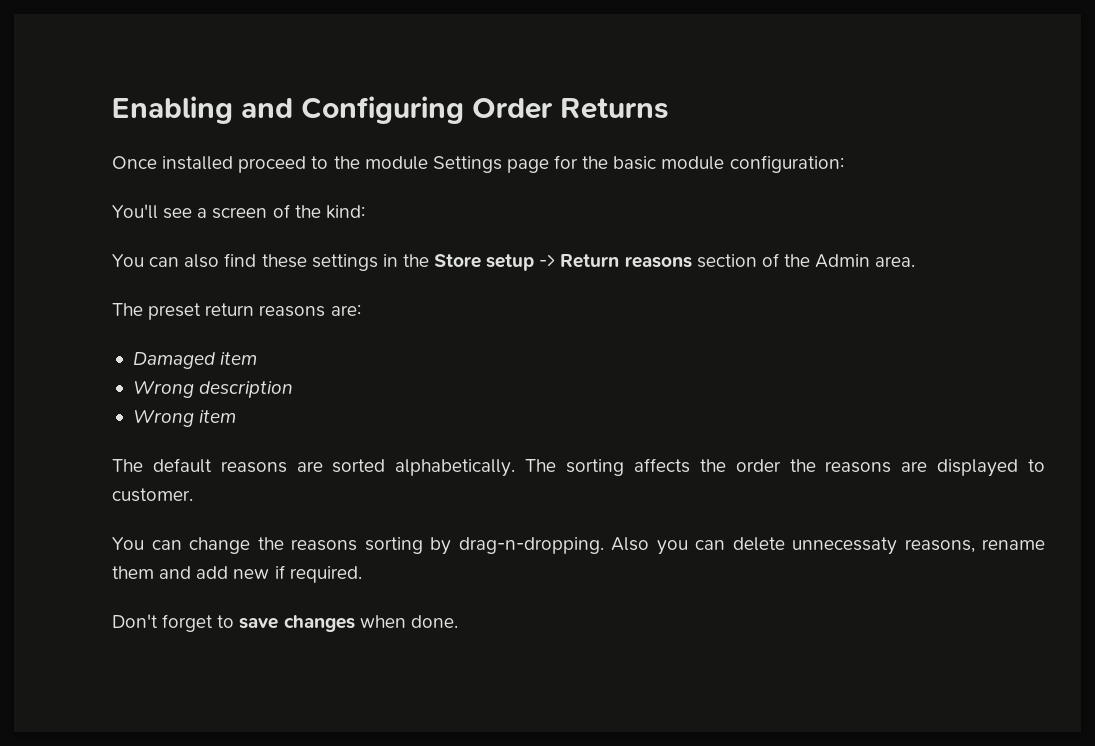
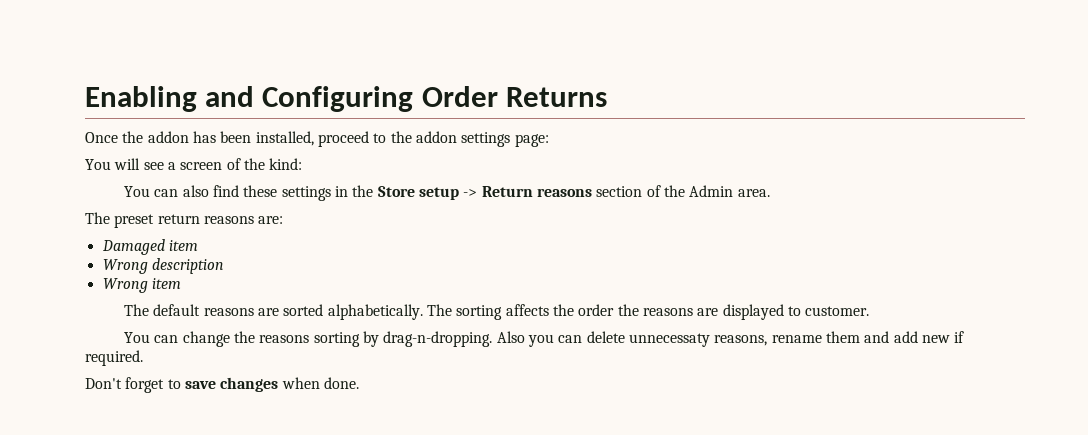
[162,155,844,173] [112,204,158,219] installed proceed to the module Settings page for the basic module configuration: // You'll -> [122,131,549,147] [85,158,141,170] the addon has been installed, proceed to the addon settings page: // You will

